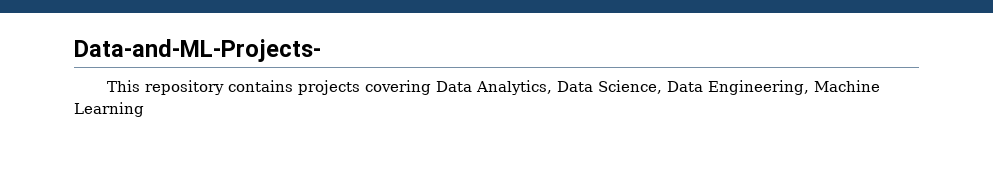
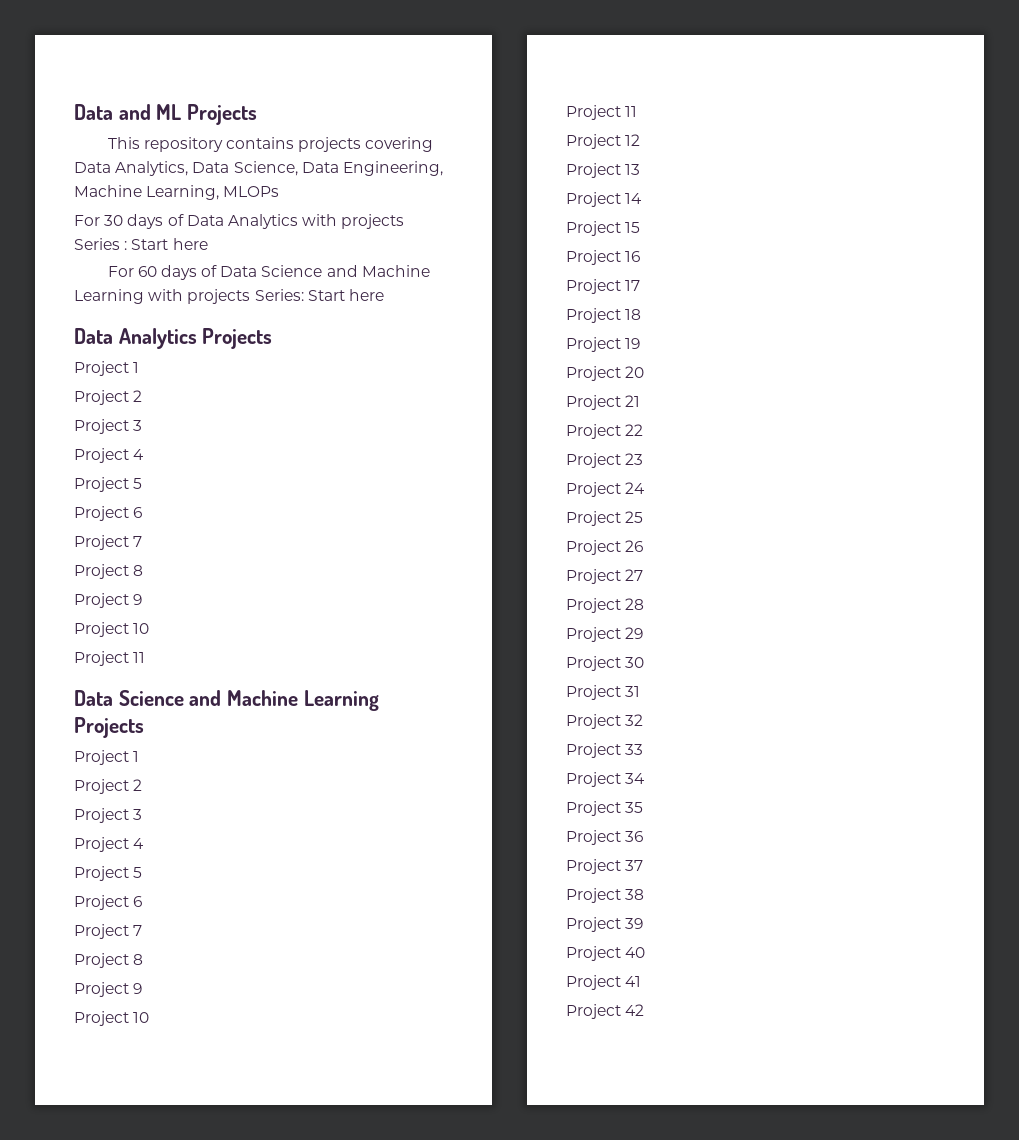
[74,39,321,62] Data-and-ML-Projects- -> [74,104,258,125] Data and ML Projects
[74,102,144,117] Learning -> [146,185,280,200] [74,214,405,229] [74,238,208,250] [107,265,430,280] [74,289,384,304] [74,328,273,349] [74,361,140,376] [74,390,143,405] [74,419,143,434] [74,448,145,463] [74,477,143,492] [74,506,143,521] [74,535,143,550] [74,564,144,579] [74,593,143,608] [74,622,150,637] [74,651,146,666] [74,690,379,711] [74,717,144,738] [74,750,140,765] [74,779,143,794] [74,808,143,823] [74,837,145,852] [74,866,143,881] [74,895,143,910] [74,924,143,939] [74,953,144,968] [74,982,143,997] [74,1011,150,1026] [566,105,638,120] [566,134,641,149] [566,163,641,178] [566,192,643,207] [566,221,641,236] [566,250,641,265] [566,279,641,294] [566,308,642,323] [566,337,641,352] [566,366,645,381] [566,395,641,410] [566,424,644,439] [566,453,644,468] [566,482,646,497] [566,511,644,526] [566,540,644,555] [566,569,644,584] [566,598,645,613] [566,627,644,642] [566,656,645,671] [566,685,641,700] [566,714,644,729] [566,743,644,758] [566,772,646,787] [566,801,644,816] [566,830,644,845] [566,859,644,874] [566,888,645,903] [566,917,644,932] [566,946,646,961] [566,975,642,990] [566,1004,645,1019] Learning, MLOPs // For 30 days of Data Analytics with projects Series : Start here // For 60 days of Data Science and Machine Learning with projects Series: Start here // Data Analytics Projects // Project 1 // Project 2 // Project 3 // Project 4 // Project 5 // Project 6 // Project 7 // Project 8 // Project 9 // Project 10 // Project 11 // Data Science and Machine Learning Projects // Project 1 // Project 2 // Project 3 // Project 4 // Project 5 // Project 6 // Project 7 // Project 8 // Project 9 // Project 10 // Project 11 // Project 12 // Project 13 // Project 14 // Project 15 // Project 16 // Project 17 // Project 18 // Project 19 // Project 20 // Project 21 // Project 22 // Project 23 // Project 24 // Project 25 // Project 26 // Project 27 // Project 28 // Project 29 // Project 30 // Project 31 // Project 32 // Project 33 // Project 34 // Project 35 // Project 36 // Project 37 // Project 38 // Project 39 // Project 40 // Project 41 // Project 42

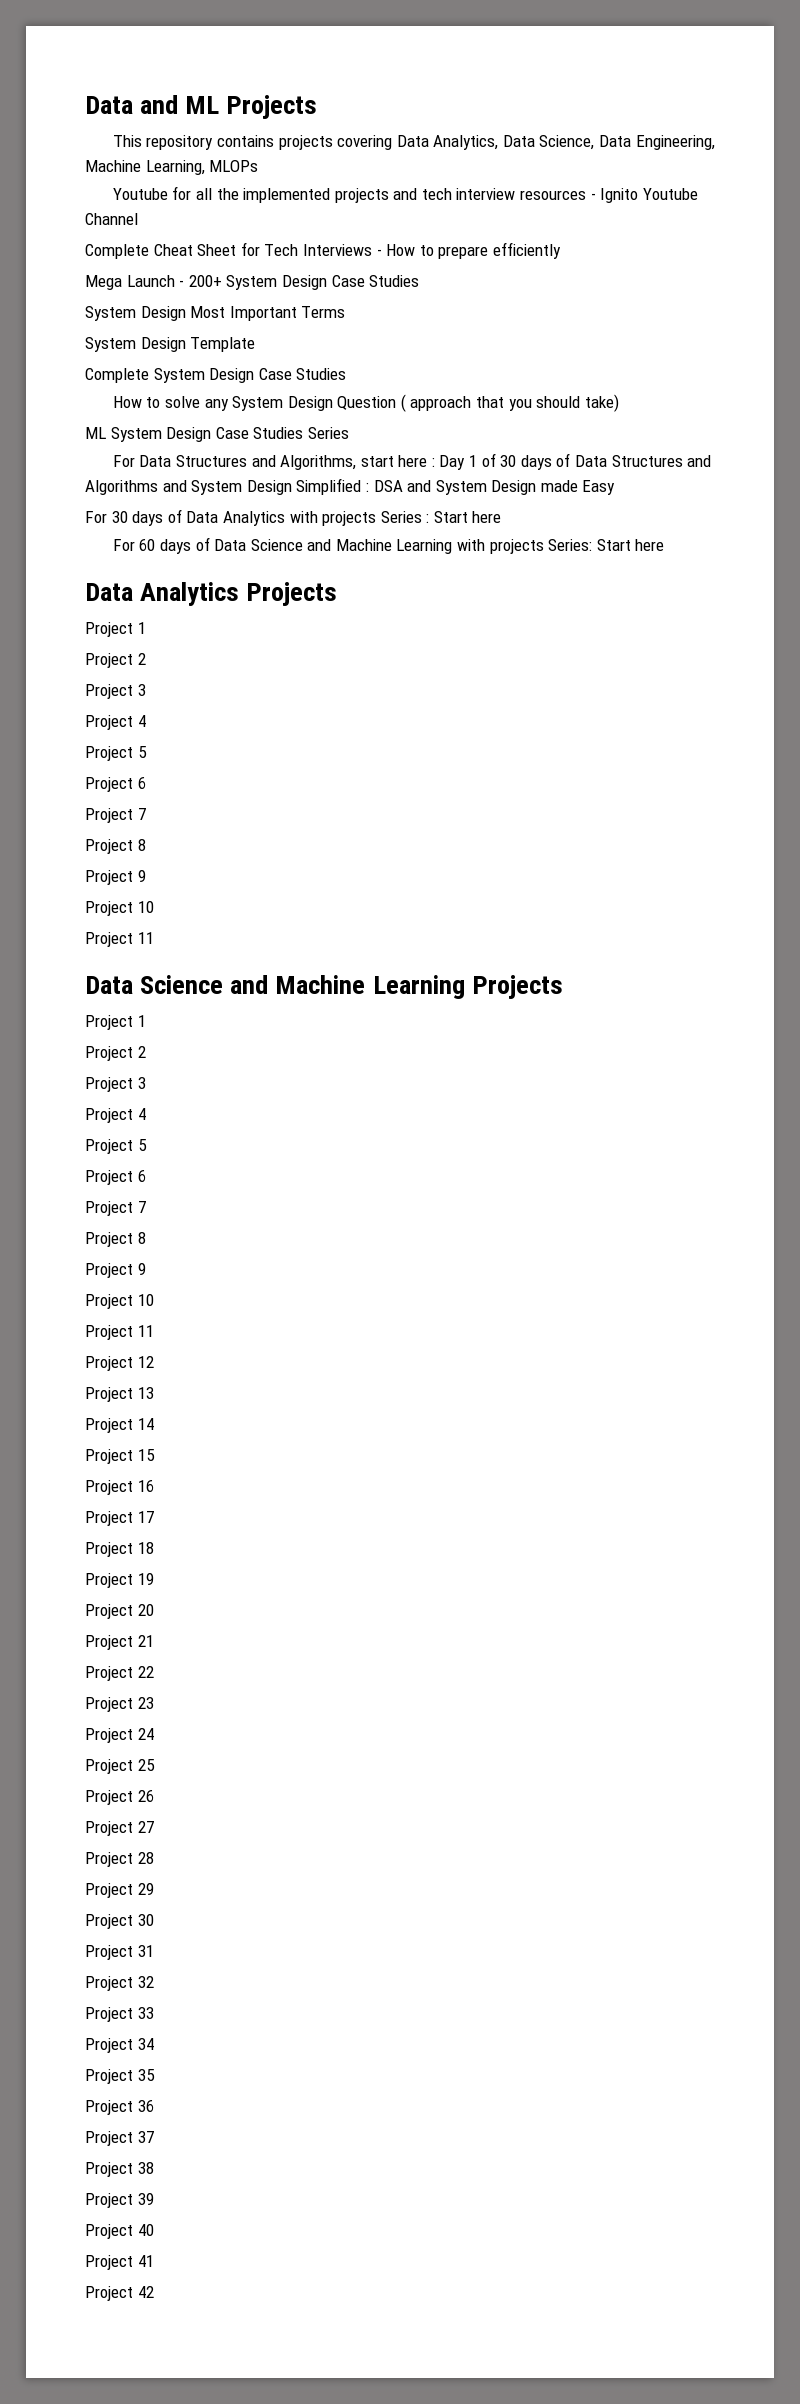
(280, 191) none -> [112,186,698,203] [85,213,138,225] [85,242,561,259] [85,275,420,290] [85,306,346,321] [85,337,256,352] [85,368,347,383] [112,394,619,412] [85,427,349,442] [112,453,712,470] [85,478,616,495] // Youtube for all the implemented projects and tech interview resources - Ignito Youtube Channel // Complete Cheat Sheet for Tech Interviews - How to prepare efficiently // Mega Launch - 200+ System Design Case Studies // System Design Most Important Terms // System Design Template // Complete System Design Case Studies // How to solve any System Design Question ( approach that you should take) // ML System Design Case Studies Series // For Data Structures and Algorithms, start here : Day 1 of 30 days of Data Structures and Algorithms and System Design Simplified : DSA and System Design made Easy

